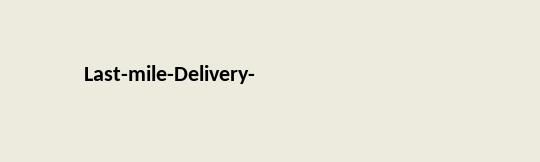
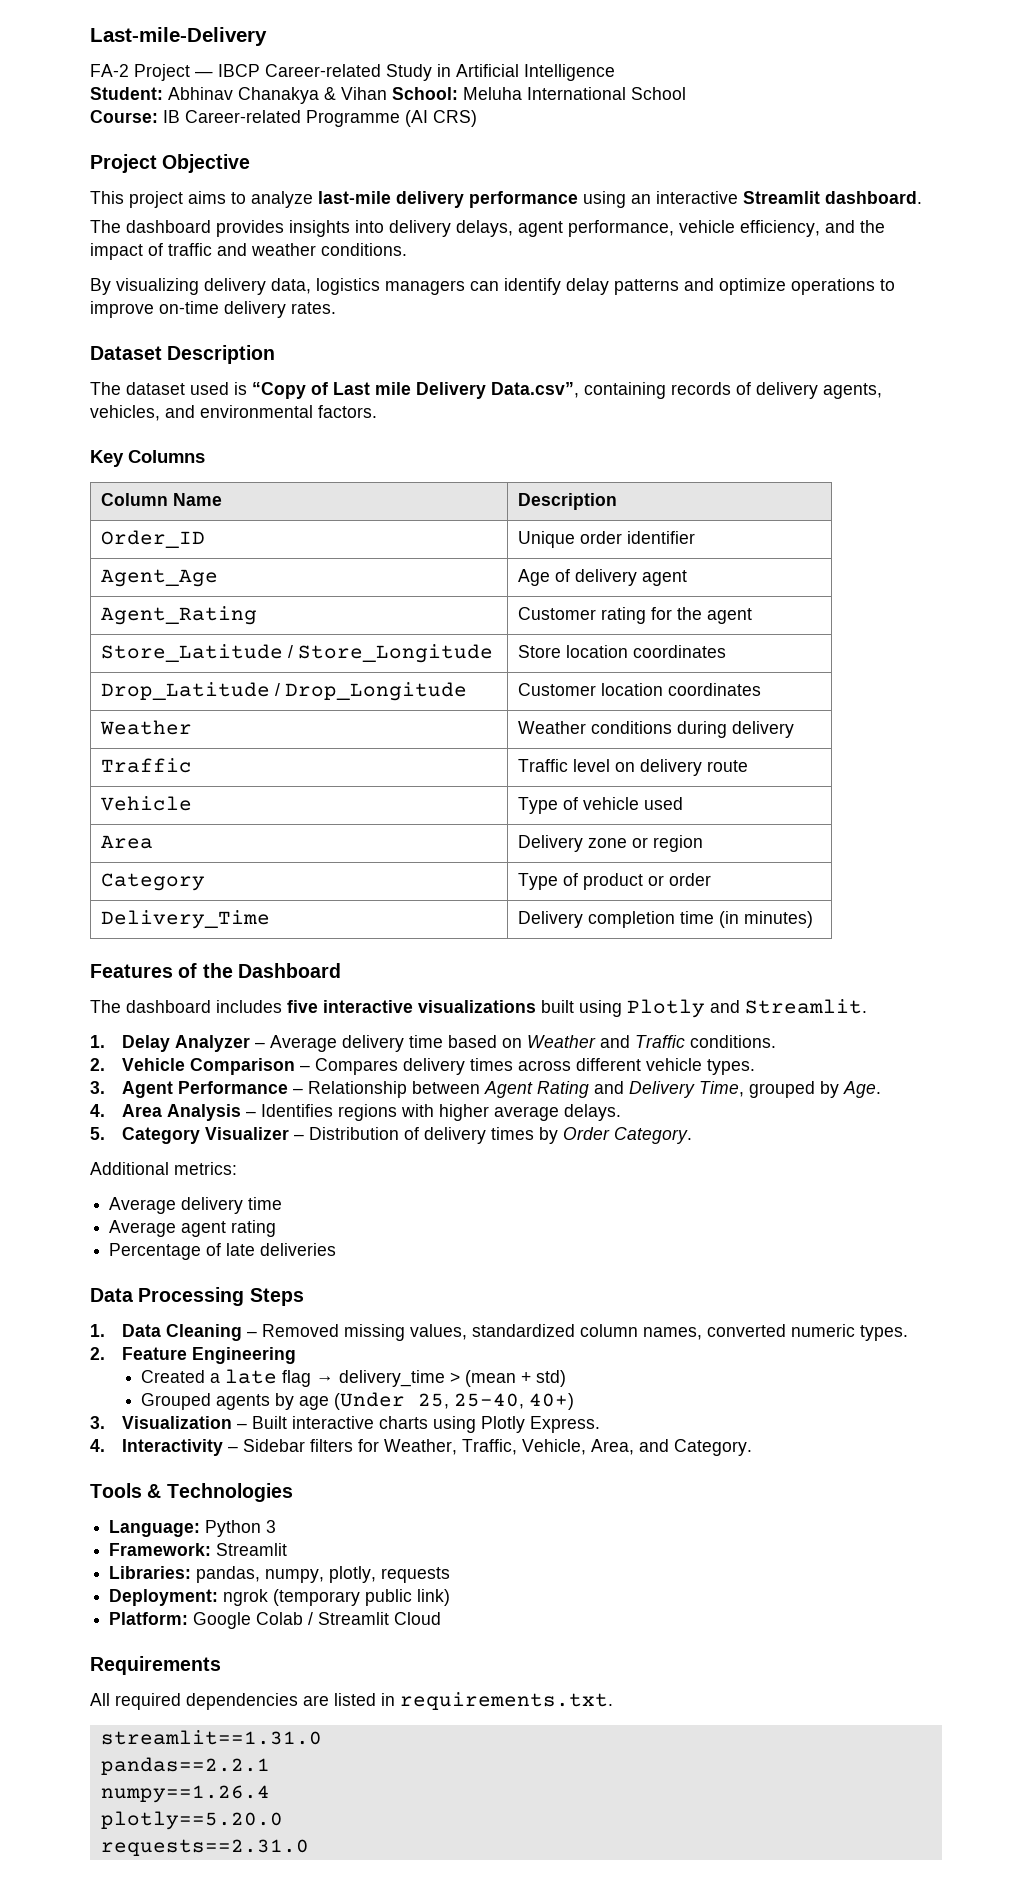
[84,65,255,84] Last-mile-Delivery- -> [90,27,267,46] [90,64,615,81] [90,87,686,104] [90,110,477,127] [90,154,251,173] [90,191,922,208] [90,220,885,237] [90,243,407,260] [90,278,895,295] [90,301,336,318] [90,345,276,364] [90,382,882,399] [90,405,377,421] [90,450,205,467] [101,493,223,506] [518,493,618,510] [101,530,206,548] [518,531,696,548] [101,569,219,587] [518,569,688,586] [101,606,258,625] [518,607,753,624] [101,644,494,663] [518,645,727,658] [101,682,468,701] [518,683,762,696] [100,720,193,735] [518,721,795,738] [101,758,193,773] [518,759,749,776] [101,796,193,811] [518,797,684,814] [101,835,154,849] [518,835,704,852] [101,873,206,891] [518,873,712,890] [101,910,271,929] [518,911,814,928] [90,963,341,978] [90,999,867,1018] [90,1035,777,1052] [90,1058,756,1075] [90,1081,882,1098] [90,1104,622,1121] [90,1127,693,1144] [90,1162,237,1175] [109,1197,283,1214] [109,1220,277,1237] [109,1243,337,1260] [90,1287,304,1306] [90,1324,909,1341] [90,1347,297,1364] [141,1369,567,1387] [141,1392,575,1410] [90,1416,601,1433] [90,1439,753,1456] [90,1483,293,1502] [109,1520,277,1537] [109,1543,288,1556] [109,1566,451,1583] [109,1589,451,1606] [109,1612,442,1629] [90,1656,221,1675] [90,1692,613,1710] [100,1730,322,1745] [100,1757,270,1775] [100,1785,270,1803] [100,1811,283,1830] [100,1839,309,1856] Last-mile-Delivery // FA-2 Project — IBCP Career-related Study in Artificial Intelligence // Student: Abhinav Chanakya & Vihan School: Meluha International School // Course: IB Career-related Programme (AI CRS) // Project Objective // This project aims to analyze last-mile delivery performance using an interactive Streamlit dashboard. // The dashboard provides insights into delivery delays, agent performance, vehicle efficiency, and the impact of traffic and weather conditions. // By visualizing delivery data, logistics managers can identify delay patterns and optimize operations to improve on-time delivery rates. // Dataset Description // The dataset used is “Copy of Last mile Delivery Data.csv”, containing records of delivery agents, vehicles, and environmental factors. // Key Columns // Column Name | Description // Order_ID | Unique order identifier // Agent_Age | Age of delivery agent // Agent_Rating | Customer rating for the agent // Store_Latitude / Store_Longitude | Store location coordinates // Drop_Latitude / Drop_Longitude | Customer location coordinates // Weather | Weather conditions during delivery // Traffic | Traffic level on delivery route // Vehicle | Type of vehicle used // Area | Delivery zone or region // Category | Type of product or order // Delivery_Time | Delivery completion time (in minutes) // Features of the Dashboard // The dashboard includes five interactive visualizations built using Plotly and Streamlit. // 1. Delay Analyzer – Average delivery time based on Weather and Traffic conditions. // 2. Vehicle Comparison – Compares delivery times across different vehicle types. // 3. Agent Performance – Relationship between Agent Rating and Delivery Time, grouped by Age. // 4. Area Analysis – Identifies regions with higher average delays. // 5. Category Visualizer – Distribution of delivery times by Order Category. // Additional metrics: // Average delivery time // Average agent rating // Percentage of late deliveries // Data Processing Steps // 1. Data Cleaning – Removed missing values, standardized column names, converted numeric types. // 2. Feature Engineering // Created a late flag → delivery_time > (mean + std) // Grouped agents by age (Under 25, 25–40, 40+) // 3. Visualization – Built interactive charts using Plotly Express. // 4. Interactivity – Sidebar filters for Weather, Traffic, Vehicle, Area, and Category. // Tools & Technologies // Language: Python 3 // Framework: Streamlit // Libraries: pandas, numpy, plotly, requests // Deployment: ngrok (temporary public link) // Platform: Google Colab / Streamlit Cloud // Requirements // All required dependencies are listed in requirements.txt. // streamlit==1.31.0 // pandas==2.2.1 // numpy==1.26.4 // plotly==5.20.0 // requests==2.31.0

